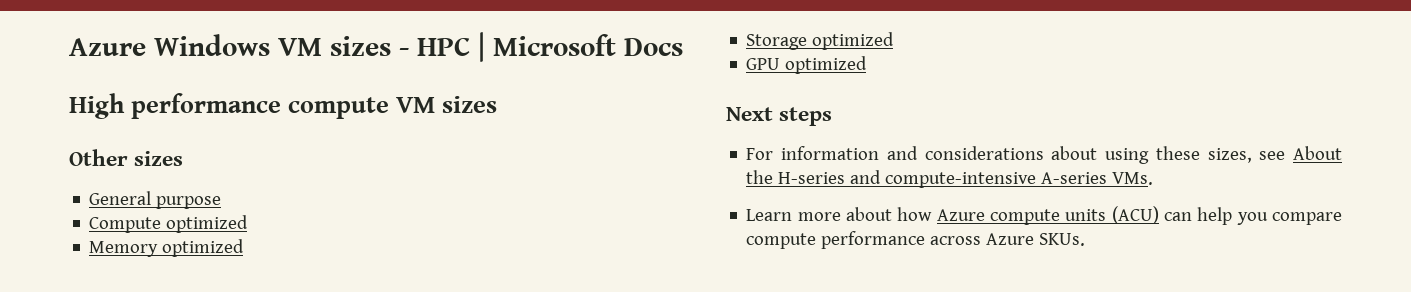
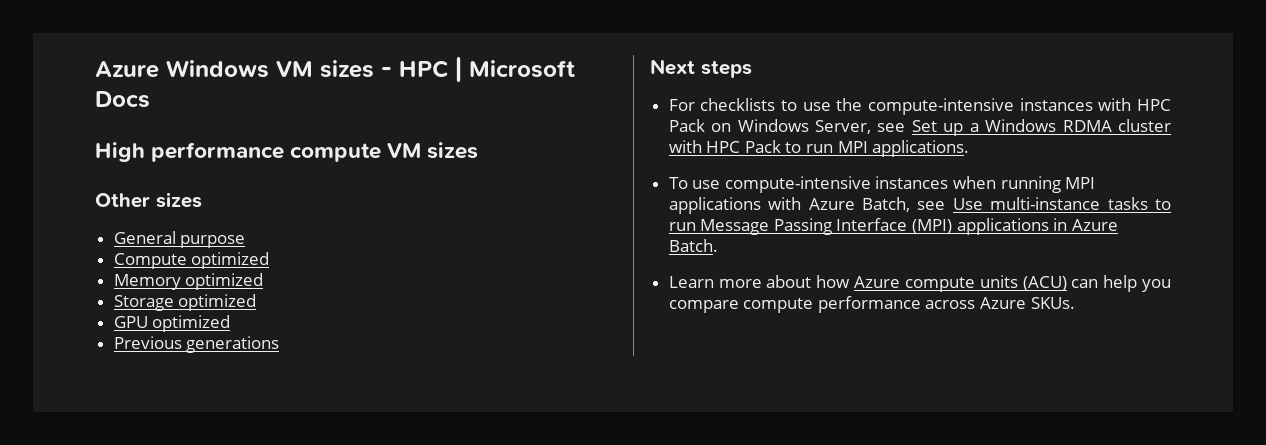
(868, 65) none -> [113,336,280,353] // Previous generations
[781,146,1342,164] [746,170,1154,188] information and considerations about using these sizes, see About the H-series and compute-intensive A-series VMs. -> [700,98,1171,115] [668,119,1171,136] [668,140,970,157] [668,176,1096,193] [668,197,1171,214] [668,218,1118,235] [668,239,718,252] checklists to use the compute-intensive instances with HPC Pack on Windows Server, see Set up a Windows RDMA cluster with HPC Pack to run MPI applications. // To use compute-intensive instances when running MPI applications with Azure Batch, see Use multi-instance tasks to run Message Passing Interface (MPI) applications in Azure Batch.

